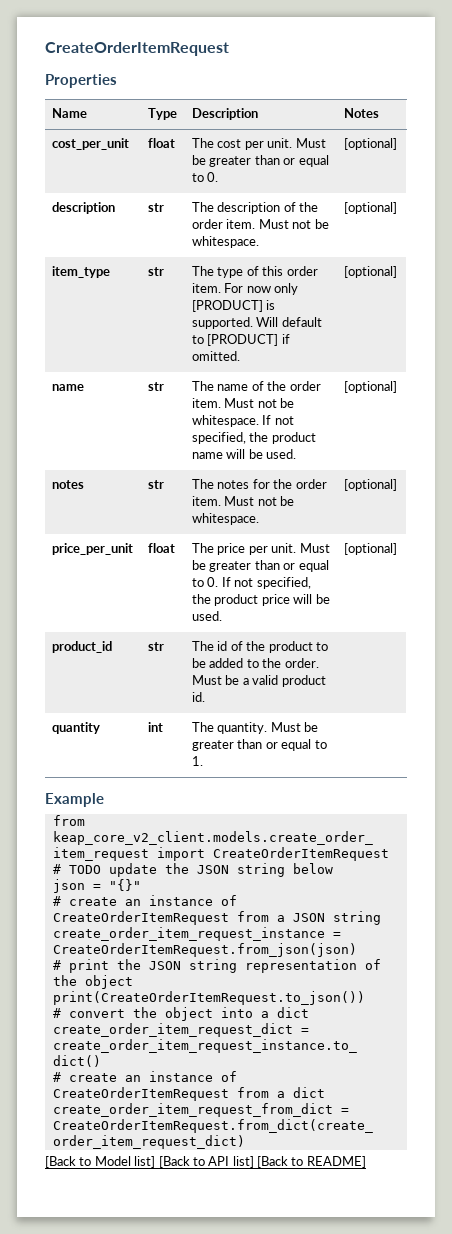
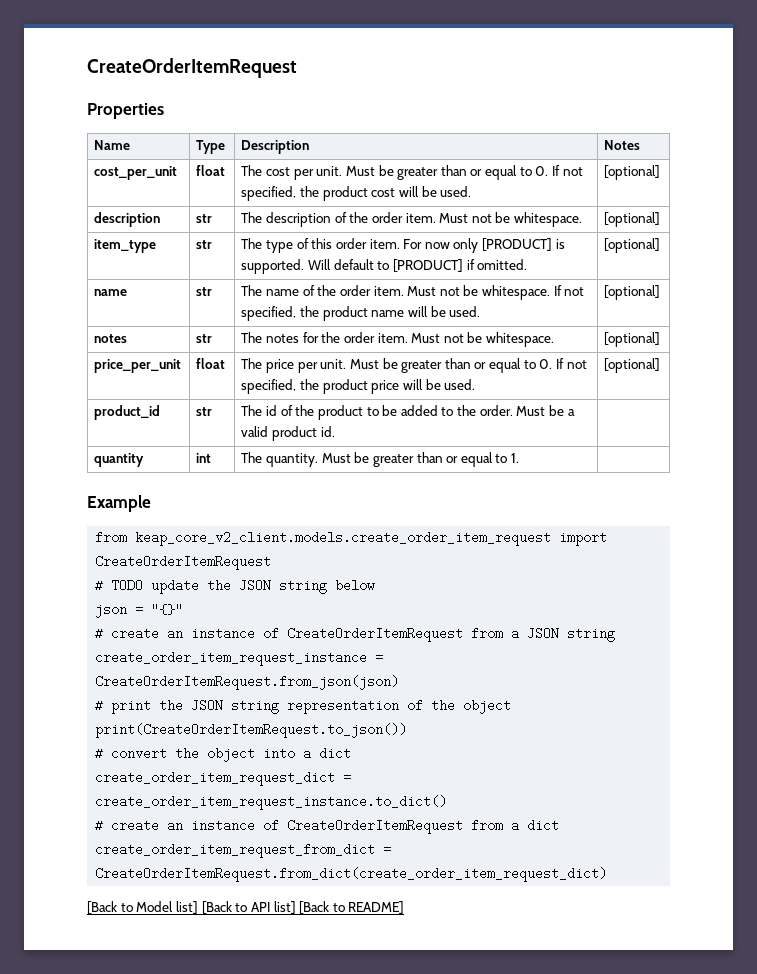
(219, 177) none -> [552,165,583,176] [241,186,472,201] If not specified, the product cost will be used.

